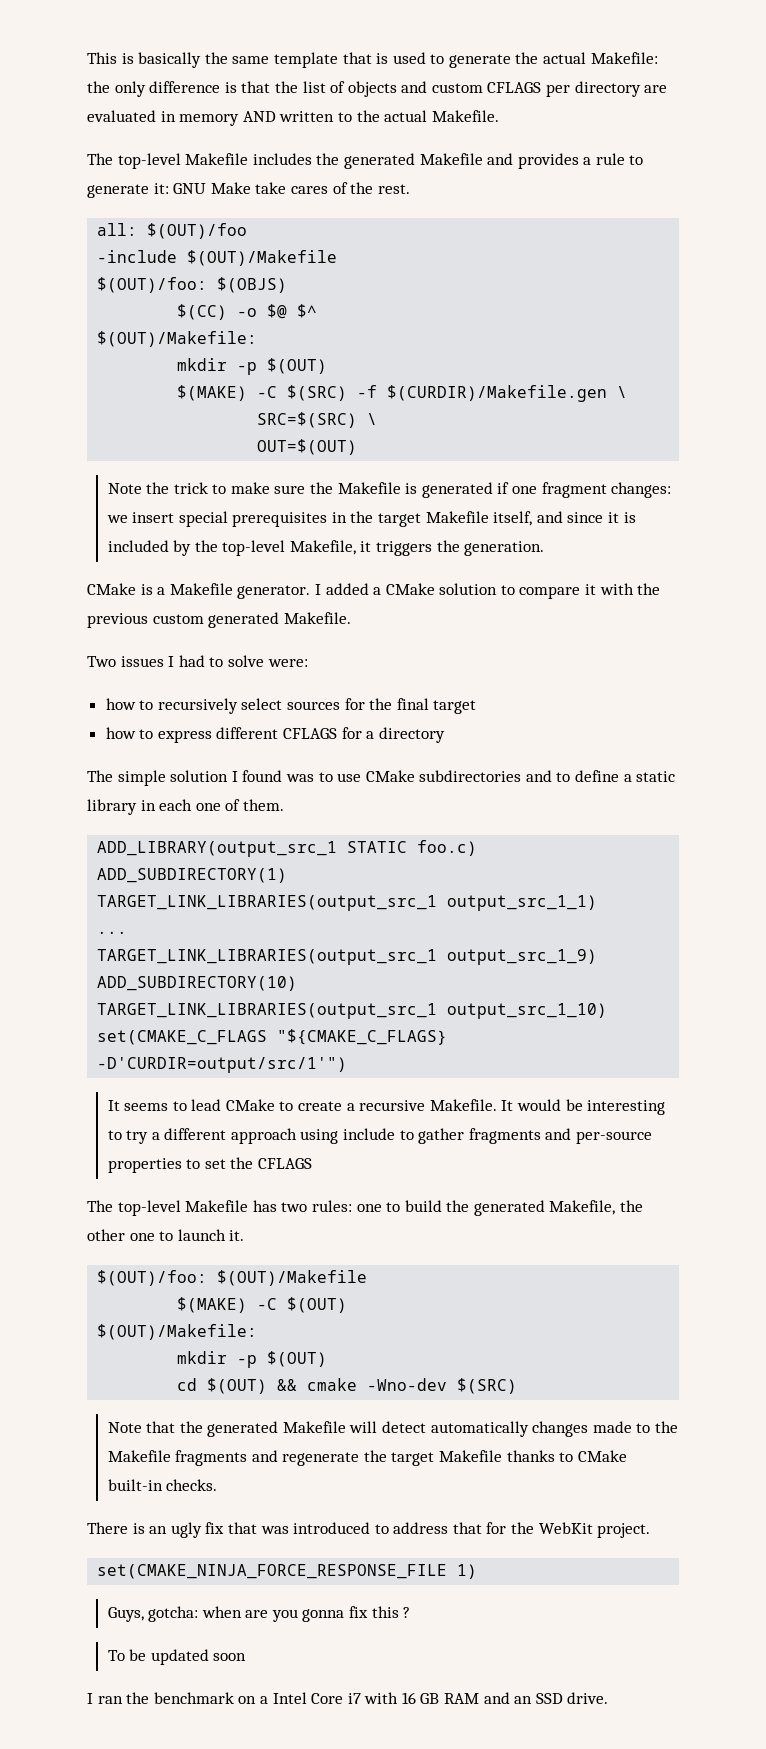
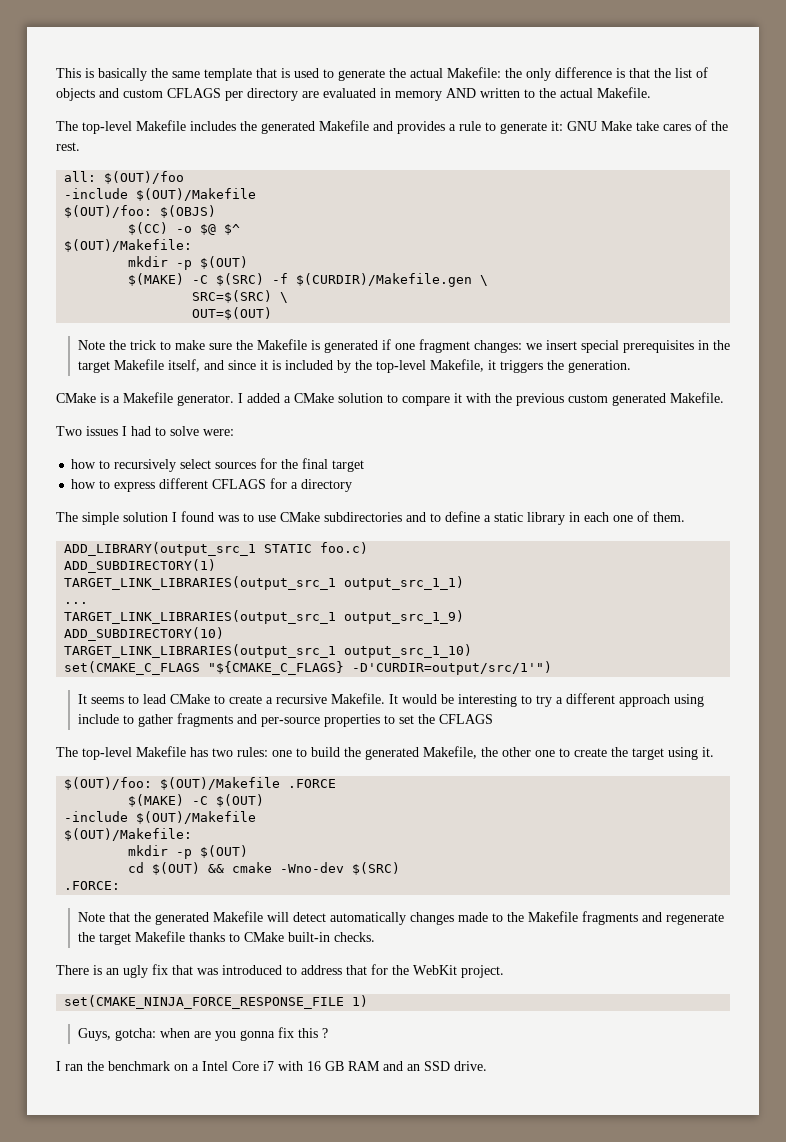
[177,1229,226,1241] launch -> [574,747,698,760] create the target using
(368, 1278) none -> [288,779,337,788] .FORCE
(348, 1305) none -> [64,811,257,824] // -include $(OUT)/Makefile
(518, 1386) none -> [64,881,121,890] // .FORCE:
[107,1649,247,1665] // To be updated soon -> (328, 1033) none

